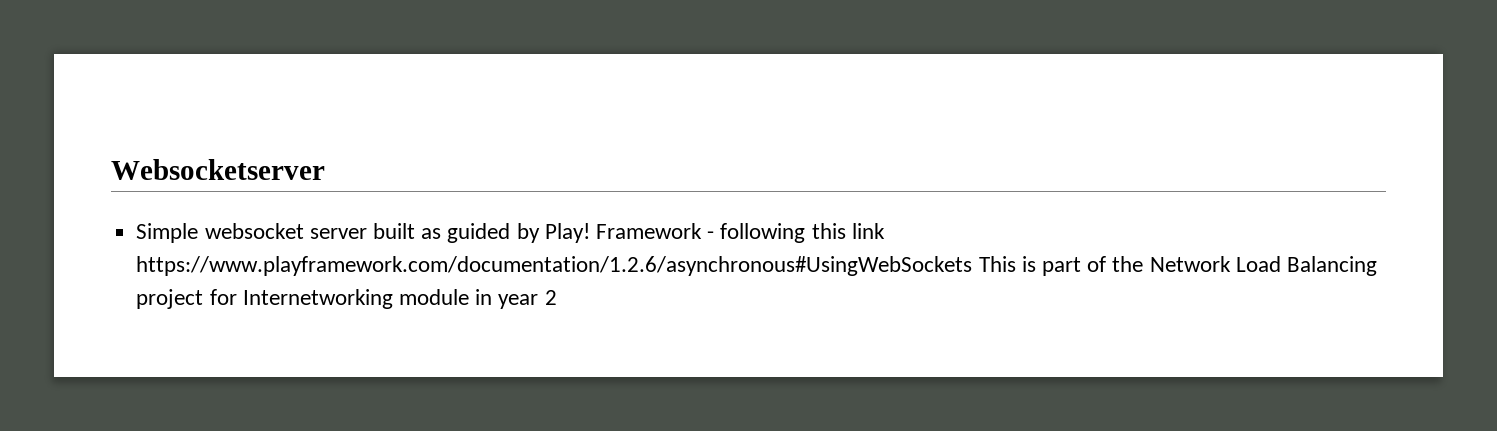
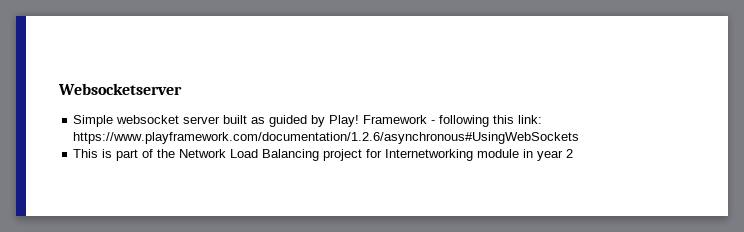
[851,223,885,239] link -> [518,115,543,124] link:
(973, 266) none -> (580, 138) //

